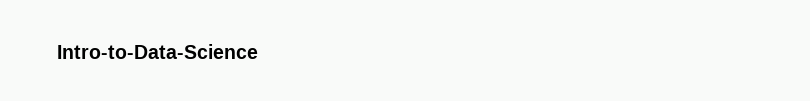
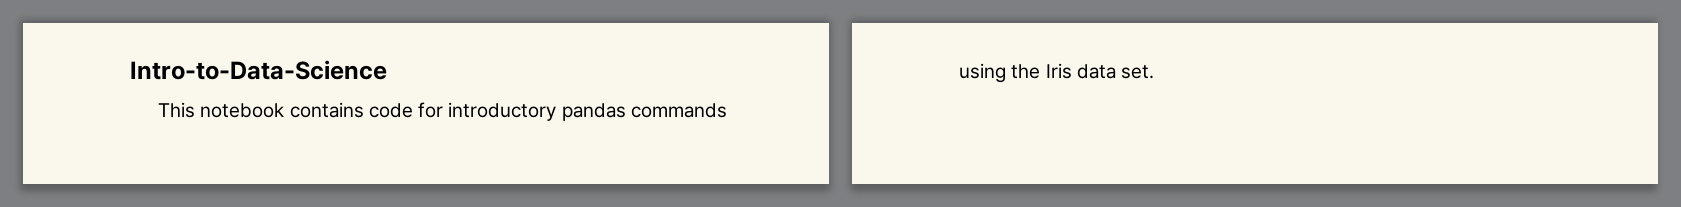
(258, 51) none -> [158,102,727,121] [959,63,1155,83] // This notebook contains code for introductory pandas commands using the Iris data set.

